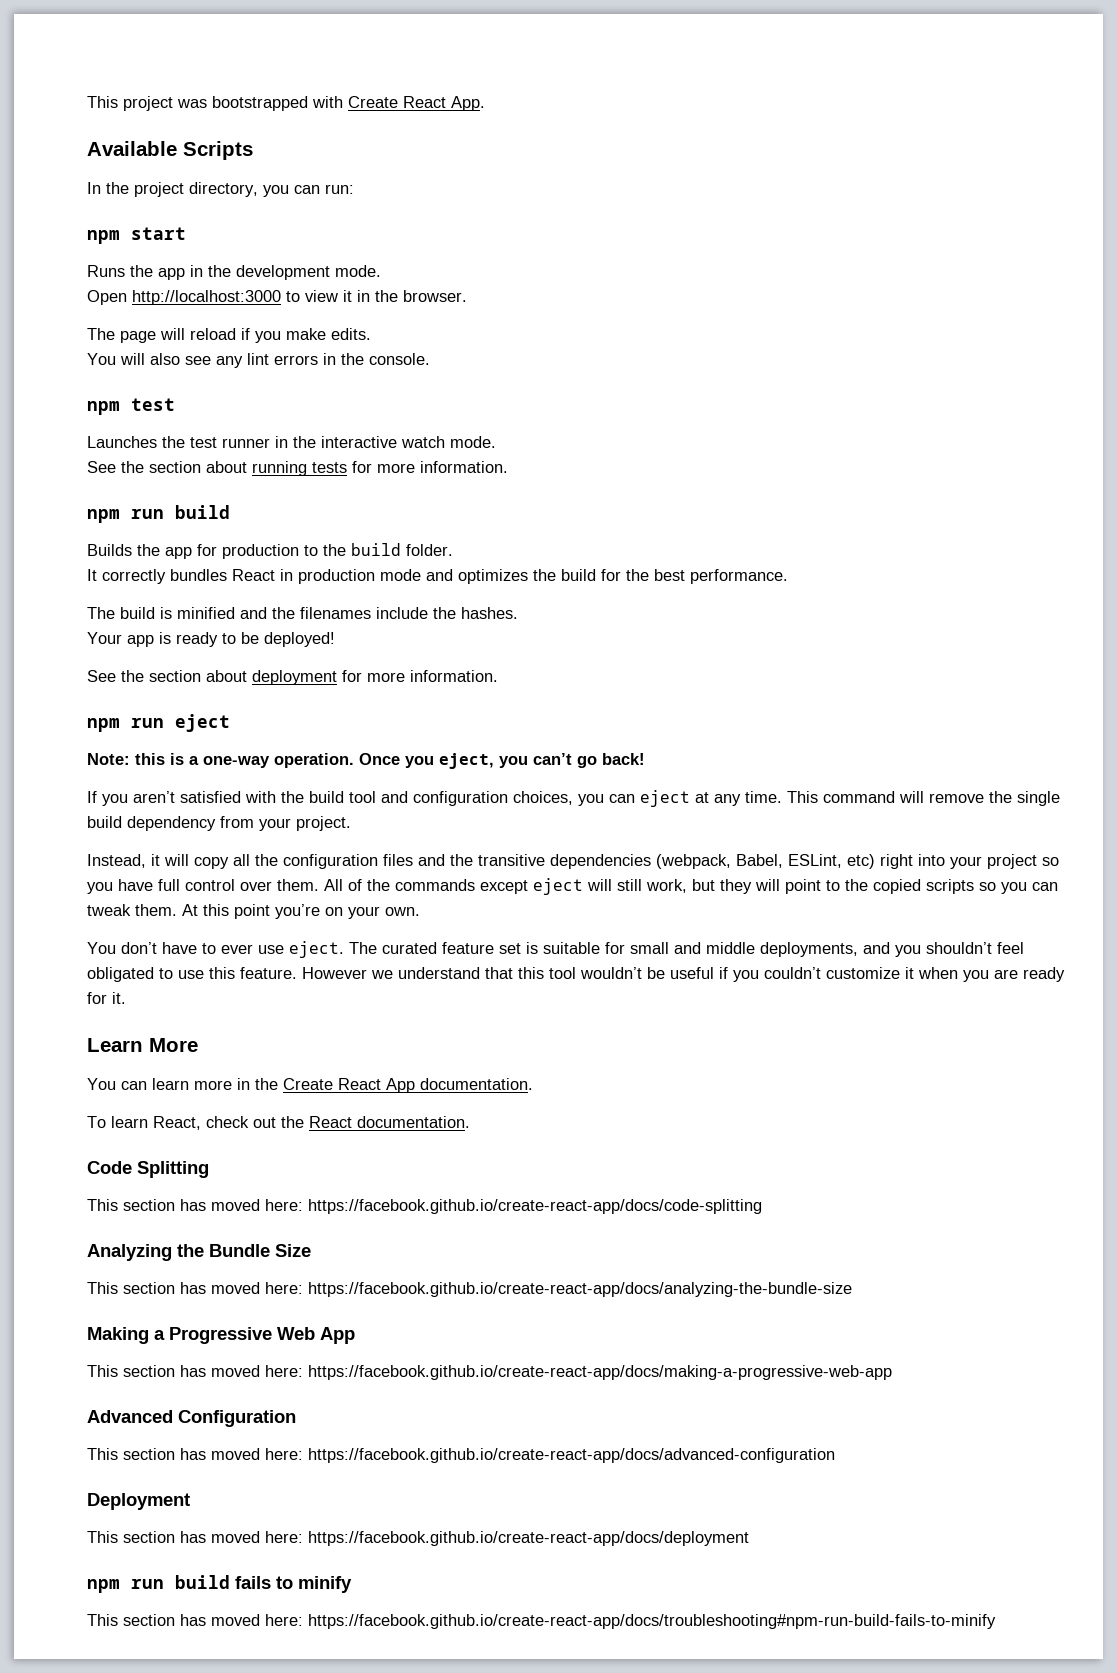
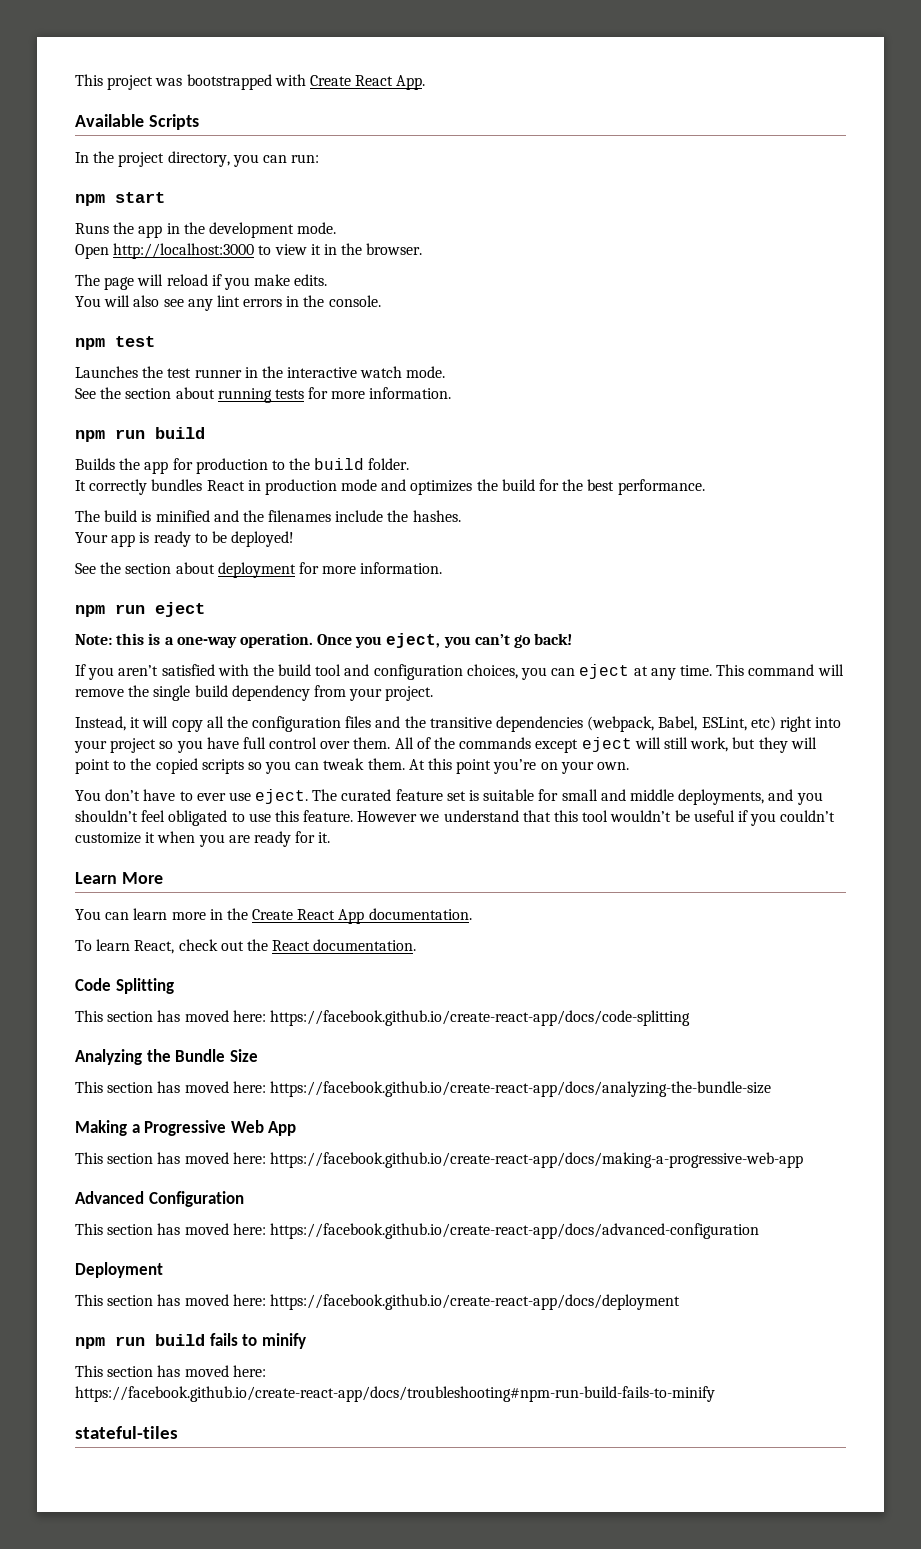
(996, 1621) none -> [75,1426,178,1439] // stateful-tiles

